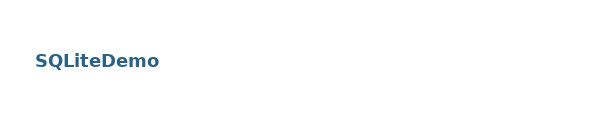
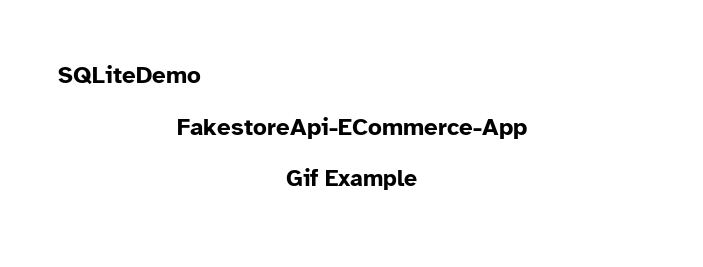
(159, 61) none -> [176,117,527,139] [286,168,417,190] // FakestoreApi-ECommerce-App // Gif Example

